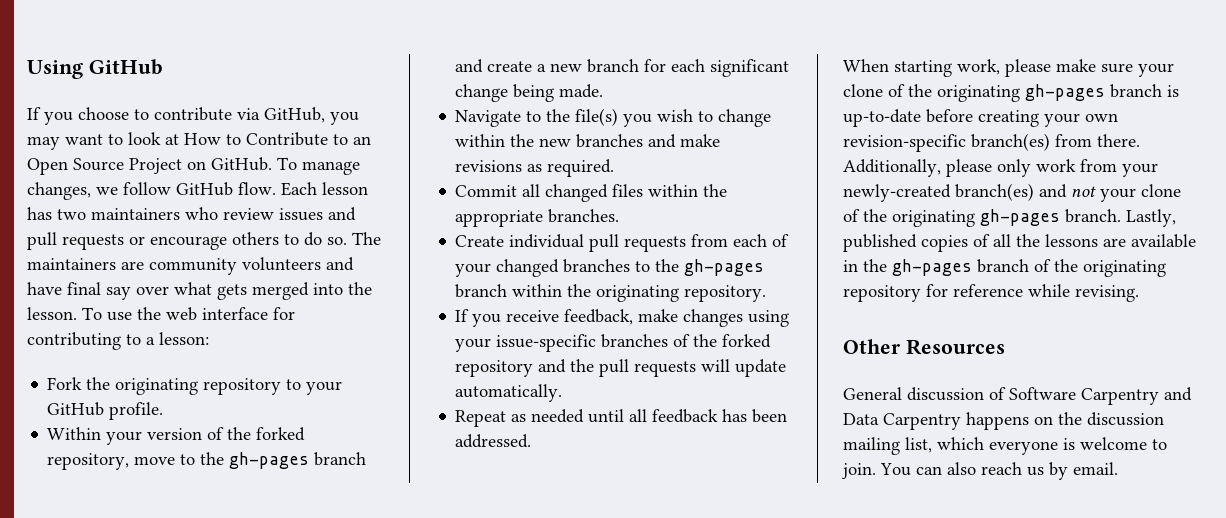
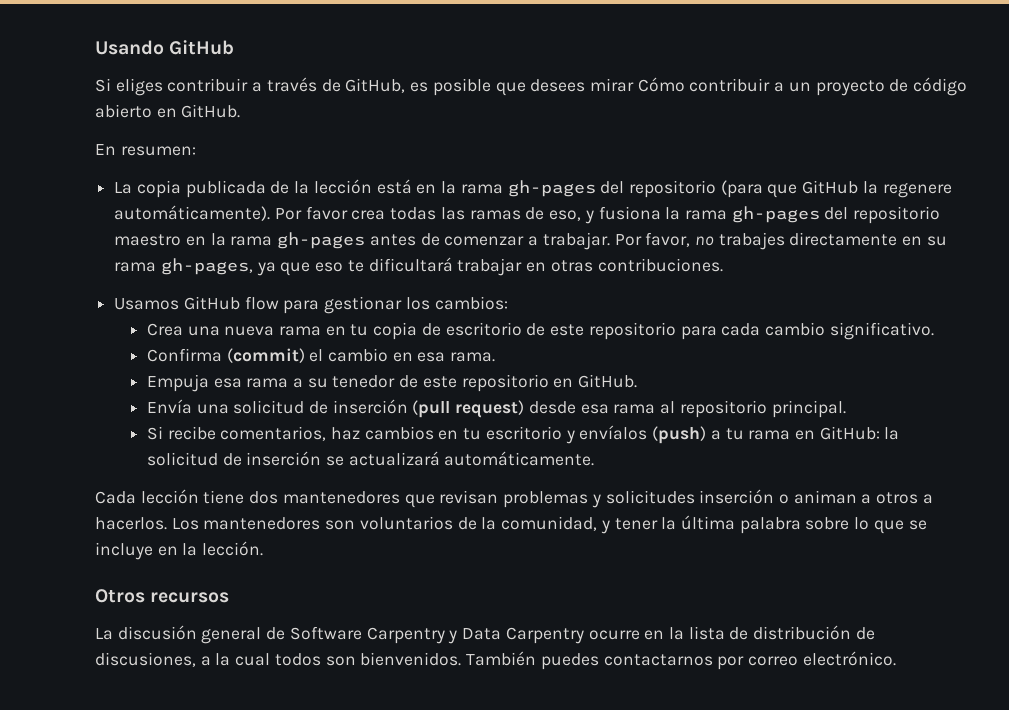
[27,60,83,79] Using -> [95,40,164,55] Usando
[27,107,359,125] [27,132,371,150] [27,157,360,175] [27,182,368,200] [27,207,356,221] [27,232,381,250] [27,257,354,275] [27,282,372,300] [27,307,295,321] [27,332,209,350] [47,377,343,395] [47,402,164,420] [47,427,306,445] [47,452,367,470] [455,59,790,77] [455,84,604,102] [455,108,772,127] [455,134,721,148] [455,159,615,177] [455,184,728,202] [455,209,620,227] [455,234,790,252] [455,259,765,277] [455,284,767,302] [455,309,790,327] [455,334,772,352] [455,359,787,377] [455,384,563,402] [455,409,788,427] [455,434,532,448] [843,59,1174,77] [843,84,1179,102] [843,109,1118,127] [843,133,1140,152] [843,159,1158,177] [843,183,1181,202] [843,209,1176,227] [843,234,1196,252] [843,259,1166,277] [843,284,1139,302] [843,339,1005,355] [843,387,1006,401] If you choose to contribute via GitHub, you may want to look at How to Contribute to an Open Source Project on GitHub. To manage changes, we follow GitHub flow. Each lesson has two maintainers who review issues and pull requests or encourage others to do so. The maintainers are community volunteers and have final say over what gets merged into the lesson. To use the web interface for contributing to a lesson: // Fork the originating repository to your GitHub profile. // Within your version of the forked repository, move to the gh-pages branch and create a new branch for each significant change being made. // Navigate to the file(s) you wish to change within the new branches and make revisions as required. // Commit all changed files within the appropriate branches. // Create individual pull requests from each of your changed branches to the gh-pages branch within the originating repository. // If you receive feedback, make changes using your issue-specific branches of the forked repository and the pull requests will update automatically. // Repeat as needed until all feedback has been addressed. // When starting work, please make sure your clone of the originating gh-pages branch is up-to-date before creating your own revision-specific branch(es) from there. Additionally, please only work from your newly-created branch(es) and not your clone of the originating gh-pages branch. Lastly, published copies of all the lessons are available in the gh-pages branch of the originating repository for reference while revising. // Other Resources // General discussion of -> [95,77,968,96] [95,104,241,118] [95,144,196,156] [114,179,952,198] [114,205,941,224] [114,232,947,250] [114,257,723,276] [114,296,508,314] [146,322,934,340] [146,348,496,363] [146,374,638,392] [146,399,846,418] [146,425,900,444] [146,451,595,466] [95,489,933,508] [95,515,927,534] [95,541,264,560] [95,589,230,603] [95,625,286,644] Si eliges contribuir a través de GitHub, es posible que desees mirar Cómo contribuir a un proyecto de código abierto en GitHub. // En resumen: // La copia publicada de la lección está en la rama gh-pages del repositorio (para que GitHub la regenere automáticamente). Por favor crea todas las ramas de eso, y fusiona la rama gh-pages del repositorio maestro en la rama gh-pages antes de comenzar a trabajar. Por favor, no trabajes directamente en su rama gh-pages, ya que eso te dificultará trabajar en otras contribuciones. // Usamos GitHub flow para gestionar los cambios: // Crea una nueva rama en tu copia de escritorio de este repositorio para cada cambio significativo. // Confirma (commit) el cambio en esa rama. // Empuja esa rama a su tenedor de este repositorio en GitHub. // Envía una solicitud de inserción (pull request) desde esa rama al repositorio principal. // Si recibe comentarios, haz cambios en tu escritorio y envíalos (push) a tu rama en GitHub: la solicitud de inserción se actualizará automáticamente. // Cada lección tiene dos mantenedores que revisan problemas y solicitudes inserción o animan a otros a hacerlos. Los mantenedores son voluntarios de la comunidad, y tener la última palabra sobre lo que se incluye en la lección. // Otros recursos // La discusión general de
[1164,387,1192,401] and -> [448,630,458,644] y
[966,412,1164,430] [843,437,1167,455] [842,462,1118,480] happens on the discussion mailing list, which everyone is welcome to join. You can also reach us by email. -> [588,625,875,640] [95,651,896,670] ocurre en la lista de distribución de discusiones, a la cual todos son bienvenidos. También puedes contactarnos por correo electrónico.

